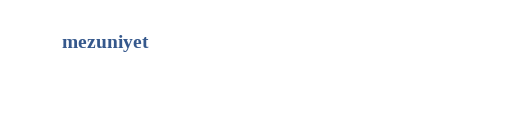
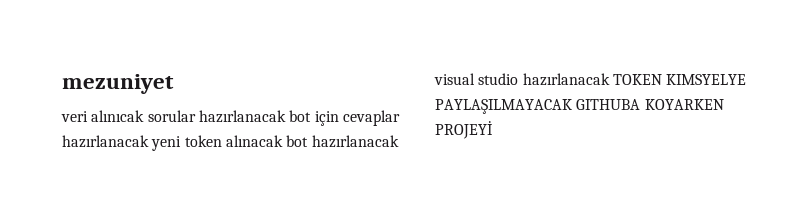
(149, 43) none -> [61,110,400,126] [62,135,399,151] [434,73,747,86] [435,99,724,114] [435,121,493,139] // veri alınıcak sorular hazırlanacak bot için cevaplar hazırlanacak yeni token alınacak bot hazırlanacak visual studio hazırlanacak TOKEN KIMSYELYE PAYLAŞILMAYACAK GITHUBA KOYARKEN PROJEYİ

